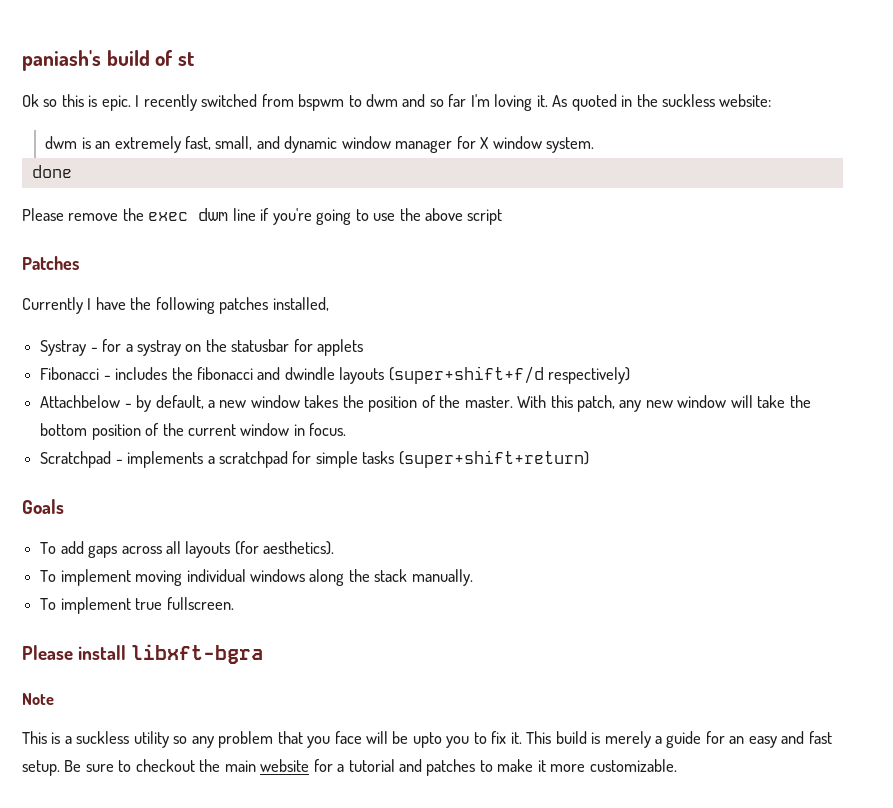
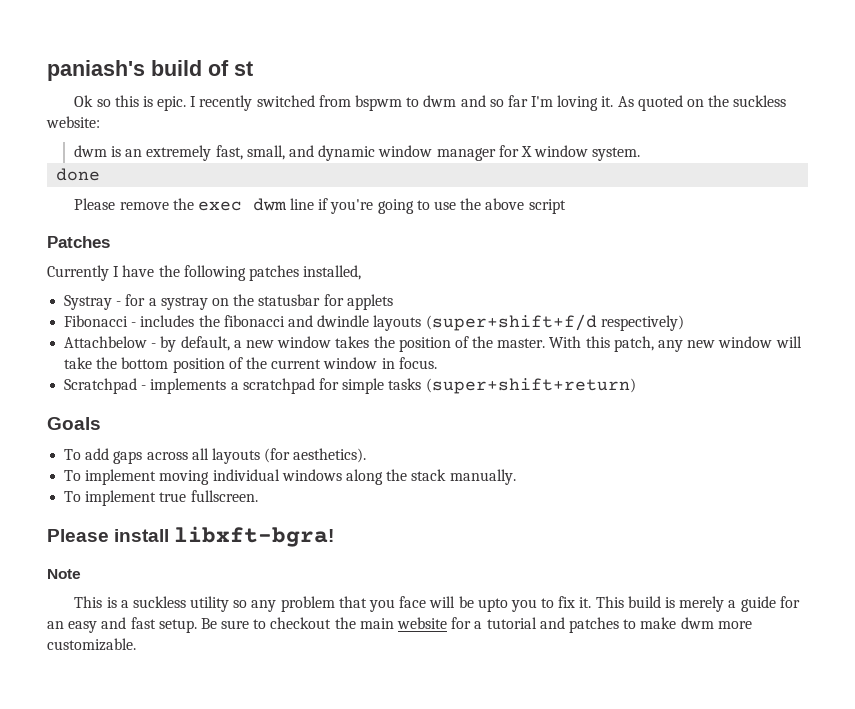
[621,95,633,107] in -> [687,99,705,107] on
[131,644,264,664] libxft-bgra -> [174,526,335,547] libxft-bgra!
[537,760,546,772] it -> [680,617,714,629] dwm

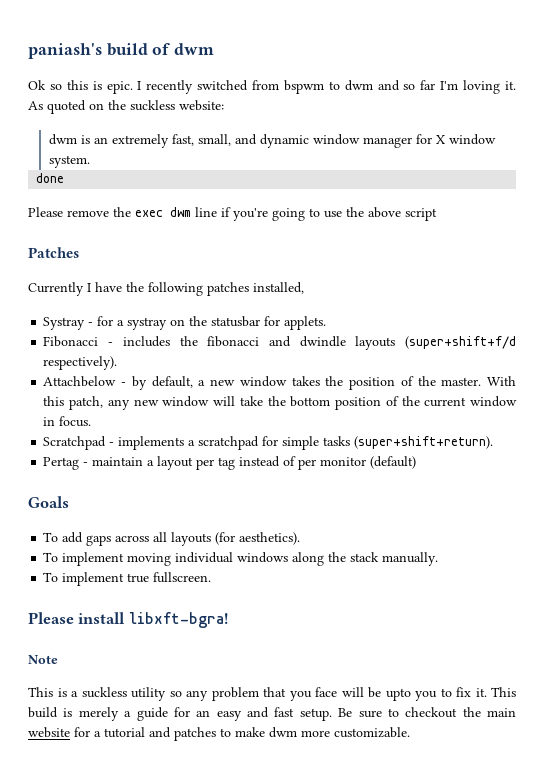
[234,61,253,76] st -> [174,43,215,55] dwm
[346,294,393,310] applets -> [284,316,327,330] applets.
[600,315,684,331] respectively) -> [43,356,118,370] respectively).
[425,378,636,394] (super+shift+return) -> [354,436,494,449] [43,456,417,470] (super+shift+return). // Pertag - maintain a layout per tag instead of per monitor (default)

